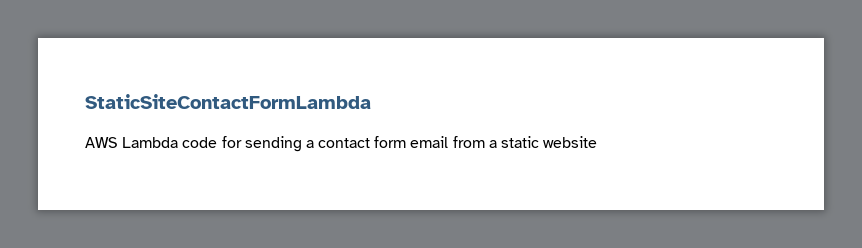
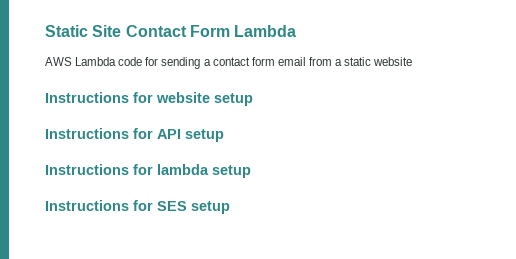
[85,94,371,109] StaticSiteContactFormLambda -> [45,25,297,37] Static Site Contact Form Lambda
(598, 142) none -> [45,92,253,106] [45,128,224,142] [45,164,251,178] [45,200,230,214] // Instructions for website setup // Instructions for API setup // Instructions for lambda setup // Instructions for SES setup

